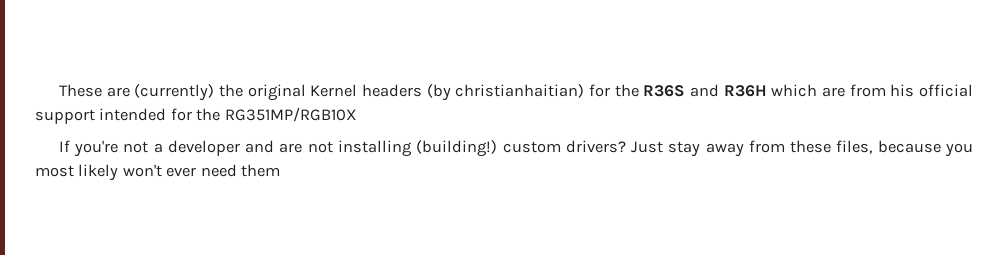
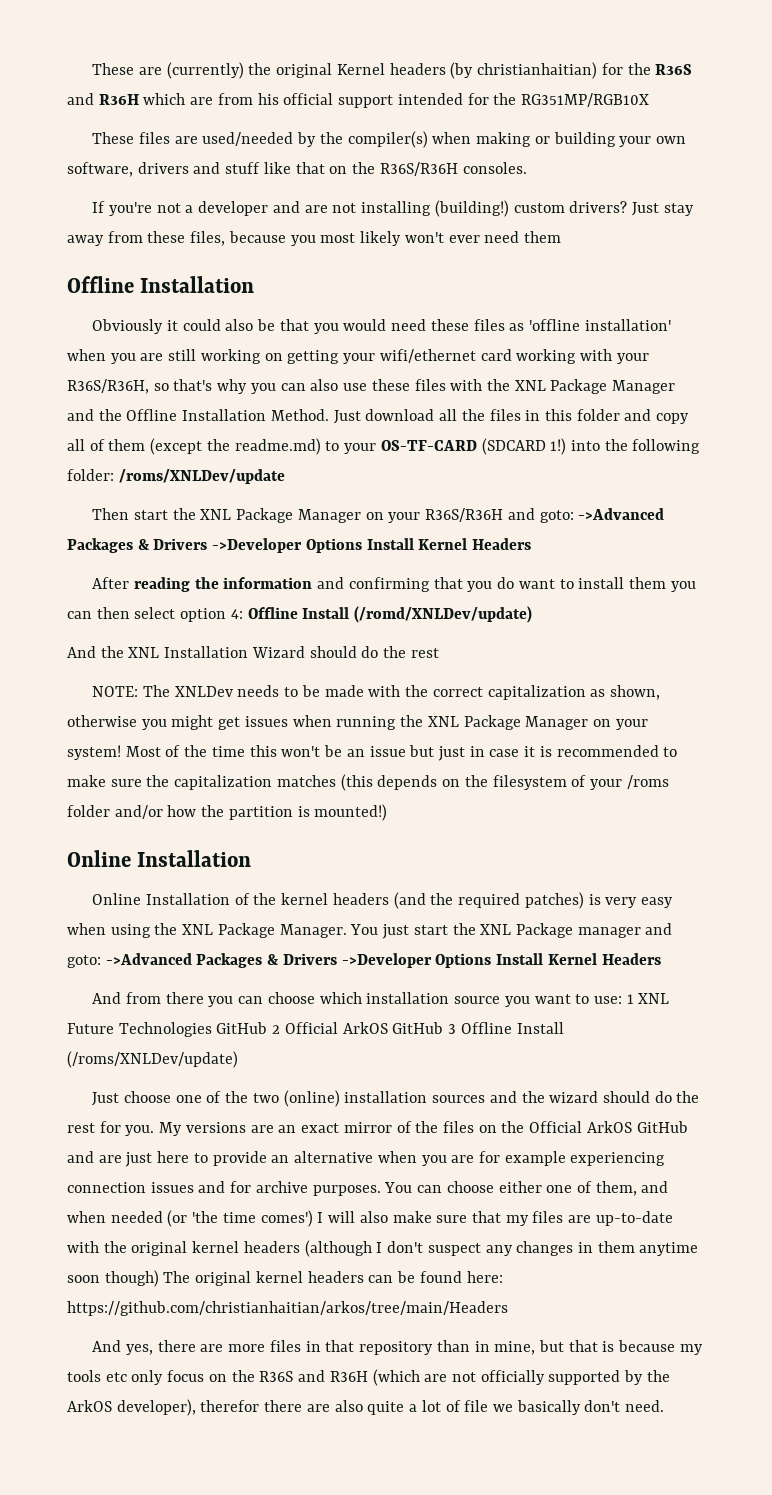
(357, 114) none -> [92,131,686,148] [67,162,527,177] // These files are used/needed by the compiler(s) when making or building your own software, drivers and stuff like that on the R36S/R36H consoles.
(281, 170) none -> [67,276,255,293] [92,319,671,334] [67,349,649,364] [67,379,676,394] [67,409,690,424] [67,438,701,455] [67,469,285,484] [92,508,665,523] [67,538,532,553] [92,577,696,592] [67,606,533,623] [67,646,439,658] [92,685,660,700] [67,715,648,730] [67,745,678,761] [67,774,669,791] [67,804,388,821] [67,850,252,867] [92,892,673,909] [67,923,673,939] [67,953,661,968] [92,992,670,1007] [67,1022,564,1037] [67,1051,238,1068] [92,1090,700,1107] [67,1121,688,1136] [67,1151,666,1167] [67,1181,669,1196] [67,1210,673,1227] [67,1240,699,1257] [67,1270,503,1287] [67,1301,508,1316] [92,1340,703,1355] [67,1369,670,1386] [67,1399,665,1416] // Offline Installation // Obviously it could also be that you would need these files as 'offline installation' when you are still working on getting your wifi/ethernet card working with your R36S/R36H, so that's why you can also use these files with the XNL Package Manager and the Offline Installation Method. Just download all the files in this folder and copy all of them (except the readme.md) to your OS-TF-CARD (SDCARD 1!) into the following folder: /roms/XNLDev/update // Then start the XNL Package Manager on your R36S/R36H and goto: ->Advanced Packages & Drivers ->Developer Options Install Kernel Headers // After reading the information and confirming that you do want to install them you can then select option 4: Offline Install (/romd/XNLDev/update) // And the XNL Installation Wizard should do the rest // NOTE: The XNLDev needs to be made with the correct capitalization as shown, otherwise you might get issues when running the XNL Package Manager on your system! Most of the time this won't be an issue but just in case it is recommended to make sure the capitalization matches (this depends on the filesystem of your /roms folder and/or how the partition is mounted!) // Online Installation // Online Installation of the kernel headers (and the required patches) is very easy when using the XNL Package Manager. You just start the XNL Package manager and goto: ->Advanced Packages & Drivers ->Developer Options Install Kernel Headers // And from there you can choose which installation source you want to use: 1 XNL Future Technologies GitHub 2 Official ArkOS GitHub 3 Offline Install (/roms/XNLDev/update) // Just choose one of the two (online) installation sources and the wizard should do the rest for you. My versions are an exact mirror of the files on the Official ArkOS GitHub and are just here to provide an alternative when you are for example experiencing connection issues and for archive purposes. You can choose either one of them, and when needed (or 'the time comes') I will also make sure that my files are up-to-date with the original kernel headers (although I don't suspect any changes in them anytime soon though) The original kernel headers can be found here: https://github.com/christianhaitian/arkos/tree/main/Headers // And yes, there are more files in that repository than in mine, but that is because my tools etc only focus on the R36S and R36H (which are not officially supported by the ArkOS developer), therefor there are also quite a lot of file we basically don't need.

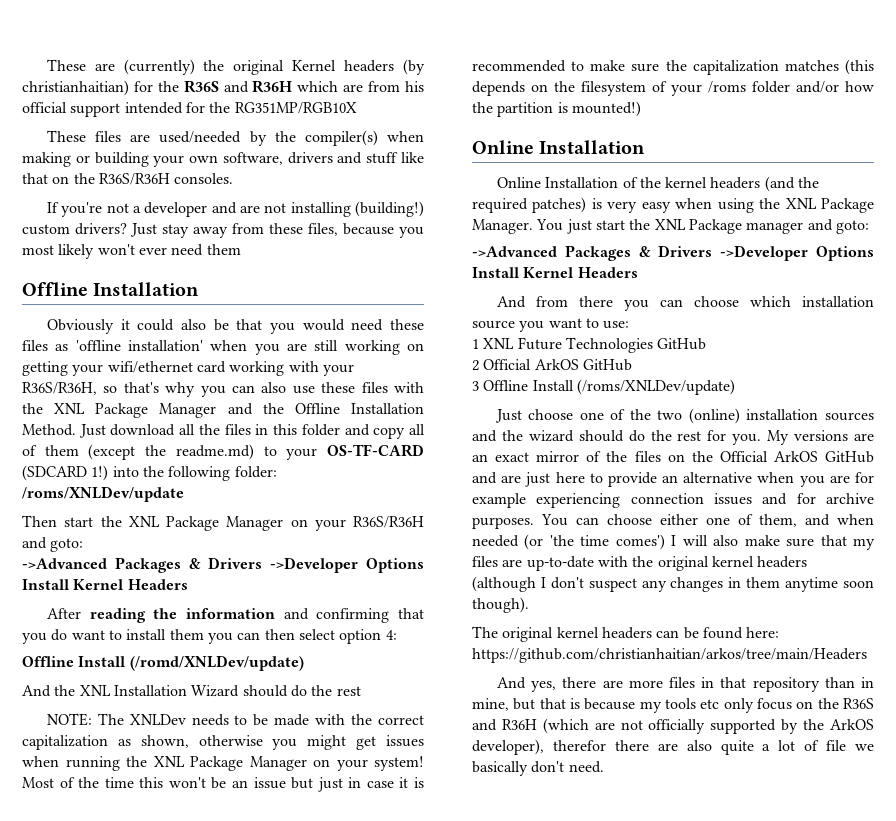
(574, 516) none -> (84, 545) //
(243, 614) none -> (397, 635) //
(101, 961) none -> (869, 227) //
(622, 1000) none -> (630, 325) //
(268, 1028) none -> (707, 344) //
(444, 1028) none -> (632, 365) //
[104,1270,159,1287] though) -> [472,597,529,613] though). //

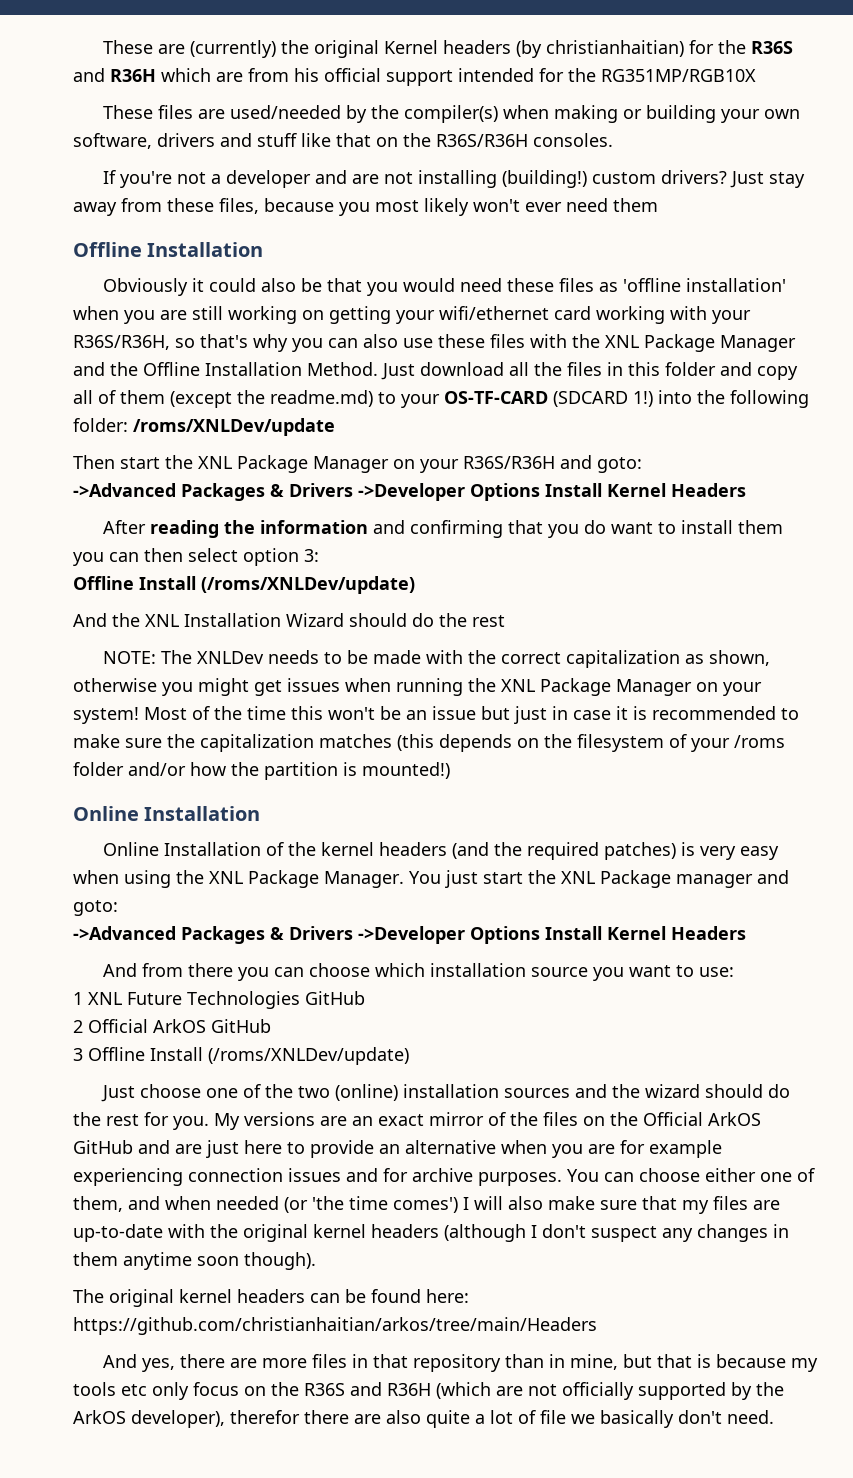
[385,630,397,640] [22,655,304,671] 4: // Offline Install (/romd/XNLDev/update) -> [304,549,319,562] [73,576,415,594] 3: // Offline Install (/roms/XNLDev/update)

